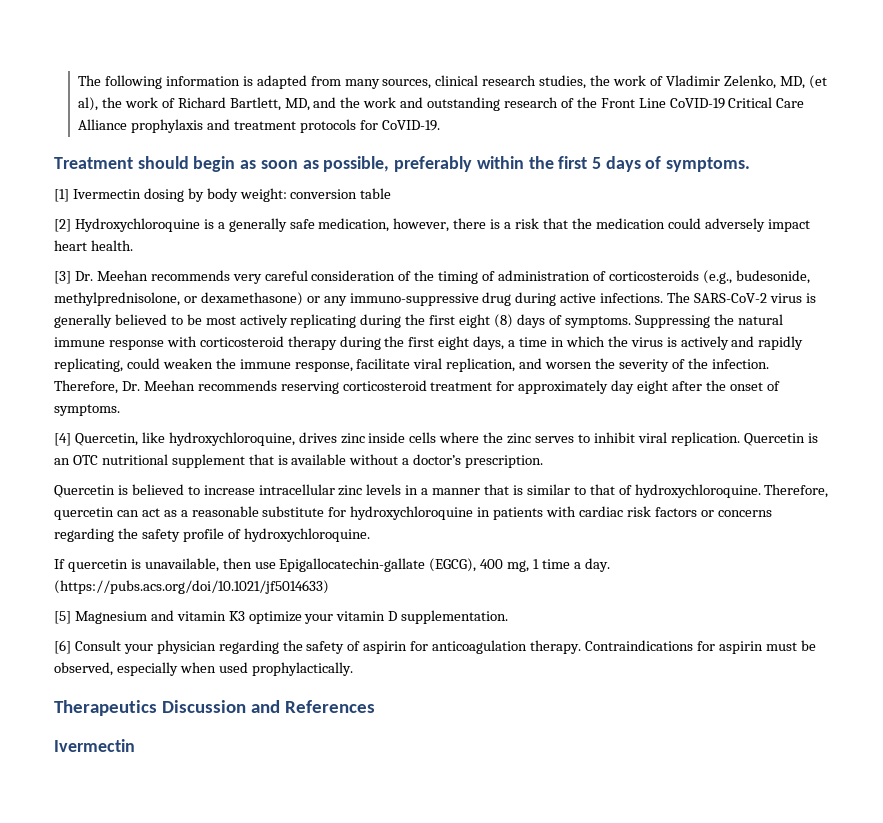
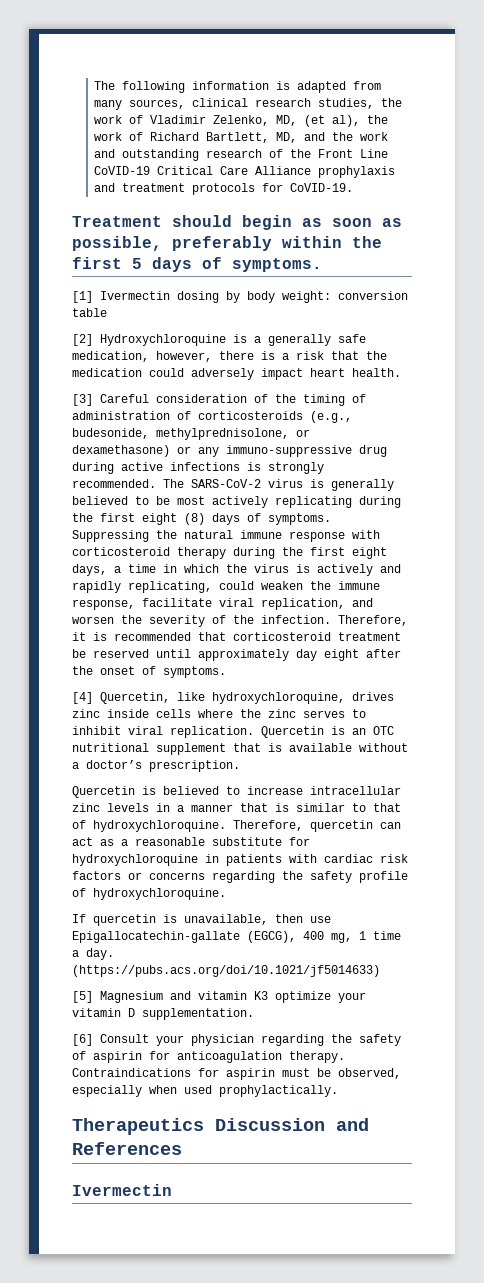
[74,270,308,284] Dr. Meehan recommends very careful -> [100,394,149,403] Careful
[600,293,664,303] infections. -> [170,462,324,474] [72,479,156,488] infections is strongly recommended.
[121,380,515,394] Dr. Meehan recommends reserving corticosteroid treatment for -> [72,632,401,641] [72,649,191,658] it is recommended that corticosteroid treatment be reserved until

